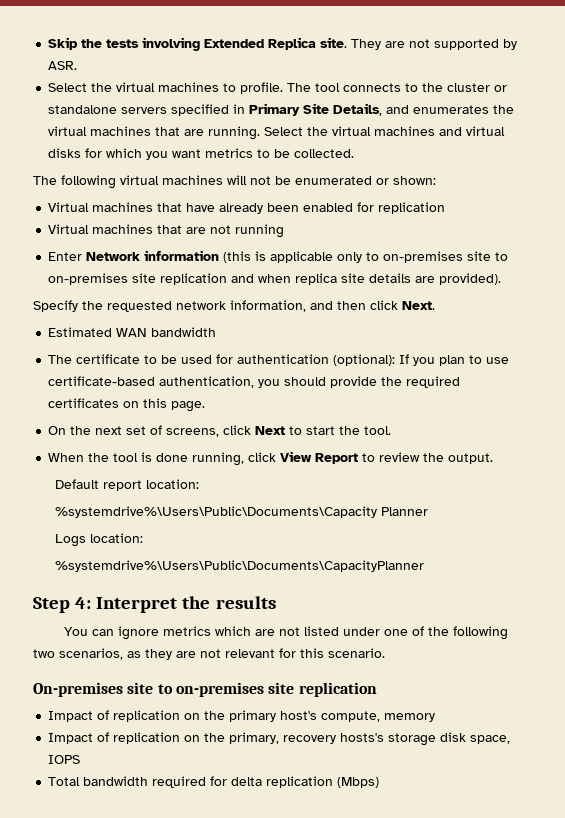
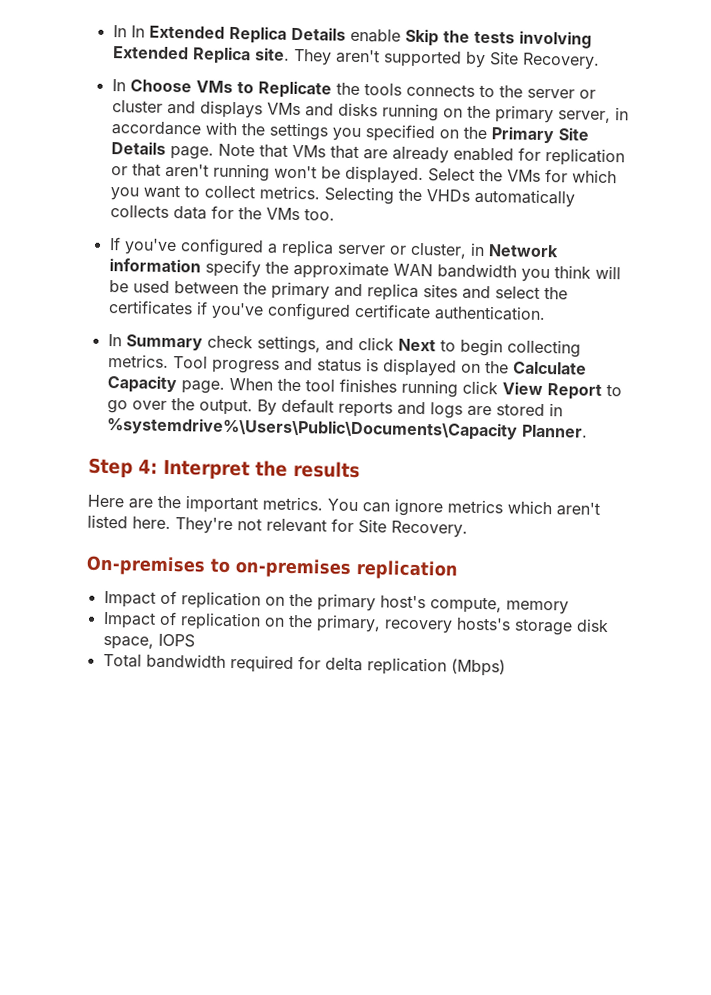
(48, 43) none -> [112,25,401,44] In In Extended Replica Details enable
[385,39,518,50] [48,61,78,70] [48,82,508,94] [48,103,515,116] [48,126,506,140] [48,148,355,160] [33,175,436,189] [48,202,446,214] [48,224,285,238] [48,250,509,263] [48,273,502,285] [33,300,435,312] [48,327,217,337] [48,354,510,366] [48,376,461,388] [48,398,206,412] [48,425,392,437] [48,452,245,466] are not supported by ASR. // Select the virtual machines to profile. The tool connects to the cluster or standalone servers specified in Primary Site Details, and enumerates the virtual machines that are running. Select the virtual machines and virtual disks for which you want metrics to be collected. // The following virtual machines will not be enumerated or shown: // Virtual machines that have already been enabled for replication // Virtual machines that are not running // Enter Network information (this is applicable only to on-premises site to on-premises site replication and when replica site details are provided). // Specify the requested network information, and then click Next. // Estimated WAN bandwidth // The certificate to be used for authentication (optional): If you plan to use certificate-based authentication, you should provide the required certificates on this page. // On the next set of screens, click Next to start the tool. // When the tool is done running, -> [334,49,600,70] [111,79,596,99] [111,100,629,124] [110,121,589,144] [110,141,625,167] [110,163,617,185] [109,184,575,208] [109,205,335,221] [108,237,559,259] [108,258,621,283] [108,280,568,301] [107,300,546,322] [107,333,581,358] [107,353,587,377] [106,374,458,398] aren't supported by Site Recovery. // In Choose VMs to Replicate the tools connects to the server or cluster and displays VMs and disks running on the primary server, in accordance with the settings you specified on the Primary Site Details page. Note that VMs that are already enabled for replication or that aren't running won't be displayed. Select the VMs for which you want to collect metrics. Selecting the VHDs automatically collects data for the VMs too. // If you've configured a replica server or cluster, in Network information specify the approximate WAN bandwidth you think will be used between the primary and replica sites and select the certificates if you've configured certificate authentication. // In Summary check settings, and click Next to begin collecting metrics. Tool progress and status is displayed on the Calculate Capacity page. When the tool finishes running
[379,452,421,462] review -> [106,399,167,414] go over
[55,479,200,491] [55,506,429,518] [55,533,144,547] [55,560,425,572] // Default report location: // %systemdrive%\Users\Public\Documents\Capacity Planner // Logs location: // %systemdrive%\Users\Public\Documents\CapacityPlanner -> [256,398,563,419] [105,416,588,441] By default reports and logs are stored in %systemdrive%\Users\Public\Documents\Capacity Planner.
(276, 602) none -> [87,494,323,514] Here are the important metrics.
[255,626,509,640] [33,648,196,660] are not listed under one of the following two scenarios, as they are -> [556,502,600,516] [87,514,233,535] aren't listed here. They're
[300,648,385,658] this scenario. -> [358,519,468,538] Site Recovery.
[127,682,295,697] site to on-premises site -> [210,558,351,578] to on-premises

